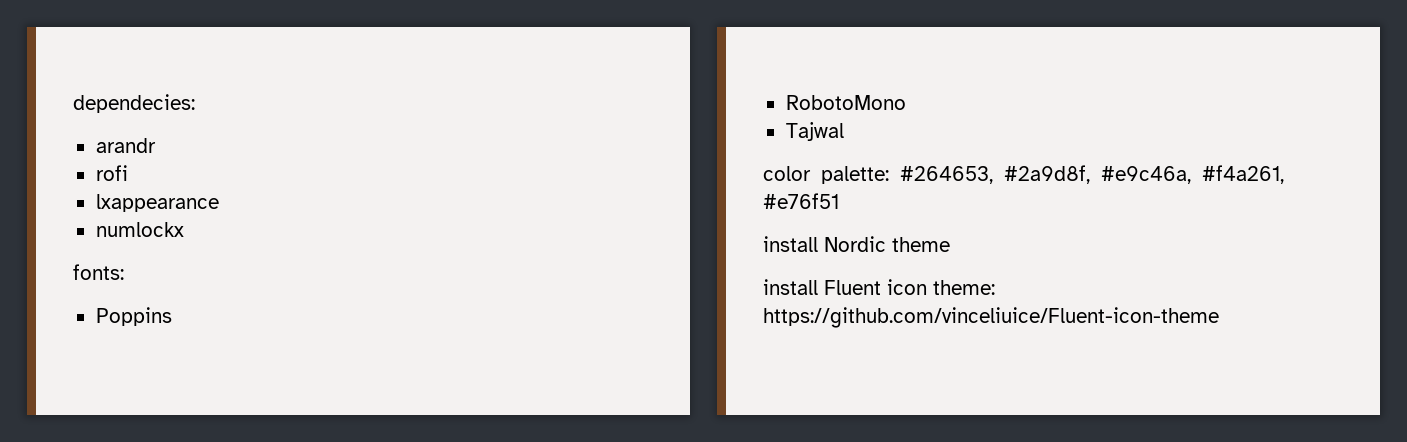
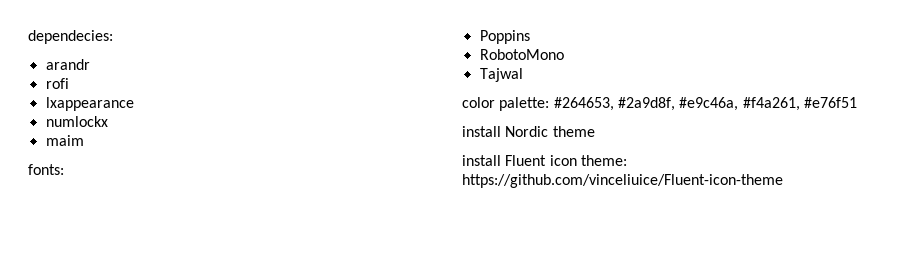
(184, 229) none -> [45,135,84,146] // maim

